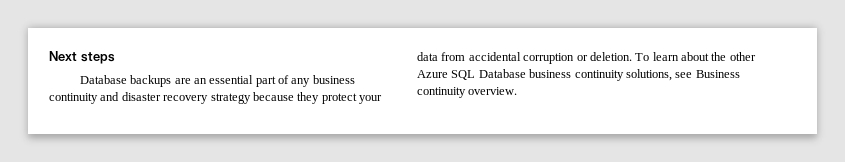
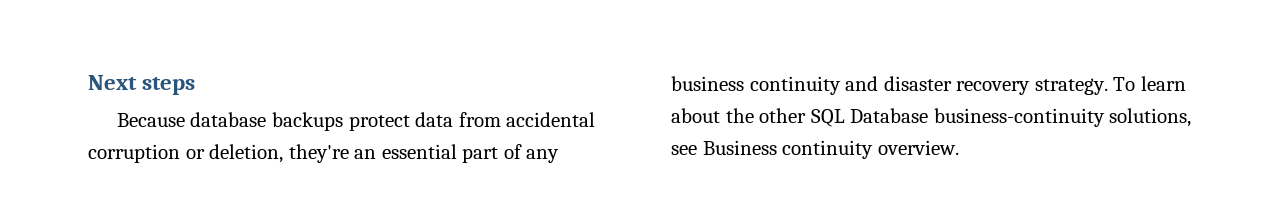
[79,75,191,87] Database backups are -> [116,112,596,131] [88,144,349,163] Because database backups protect data from accidental corruption or deletion, they're
[210,92,382,104] [417,52,632,64] strategy because they protect your data from accidental corruption or deletion. -> [1034,78,1108,95] strategy.
[417,70,448,78] Azure -> (807, 115) none
[529,69,624,81] business continuity -> [933,108,1105,127] business-continuity

